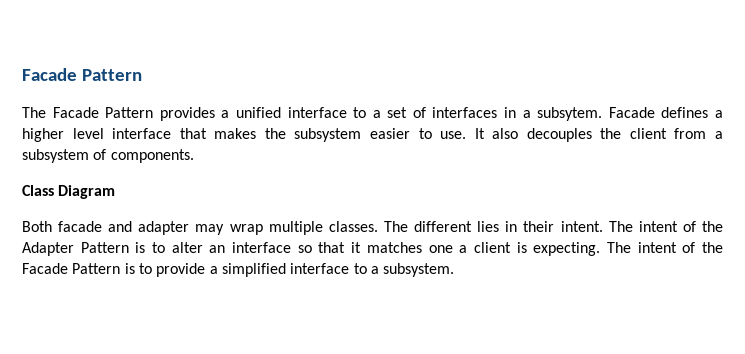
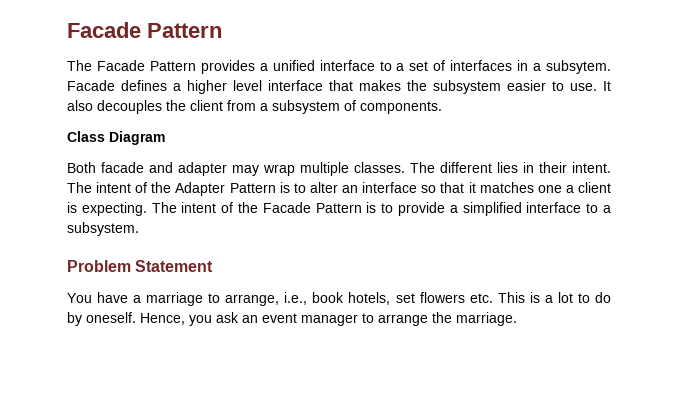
(455, 270) none -> [67,260,214,272] [67,292,611,306] [67,312,517,326] // Problem Statement // You have a marriage to arrange, i.e., book hotels, set flowers etc. This is a lot to do by oneself. Hence, you ask an event manager to arrange the marriage.

